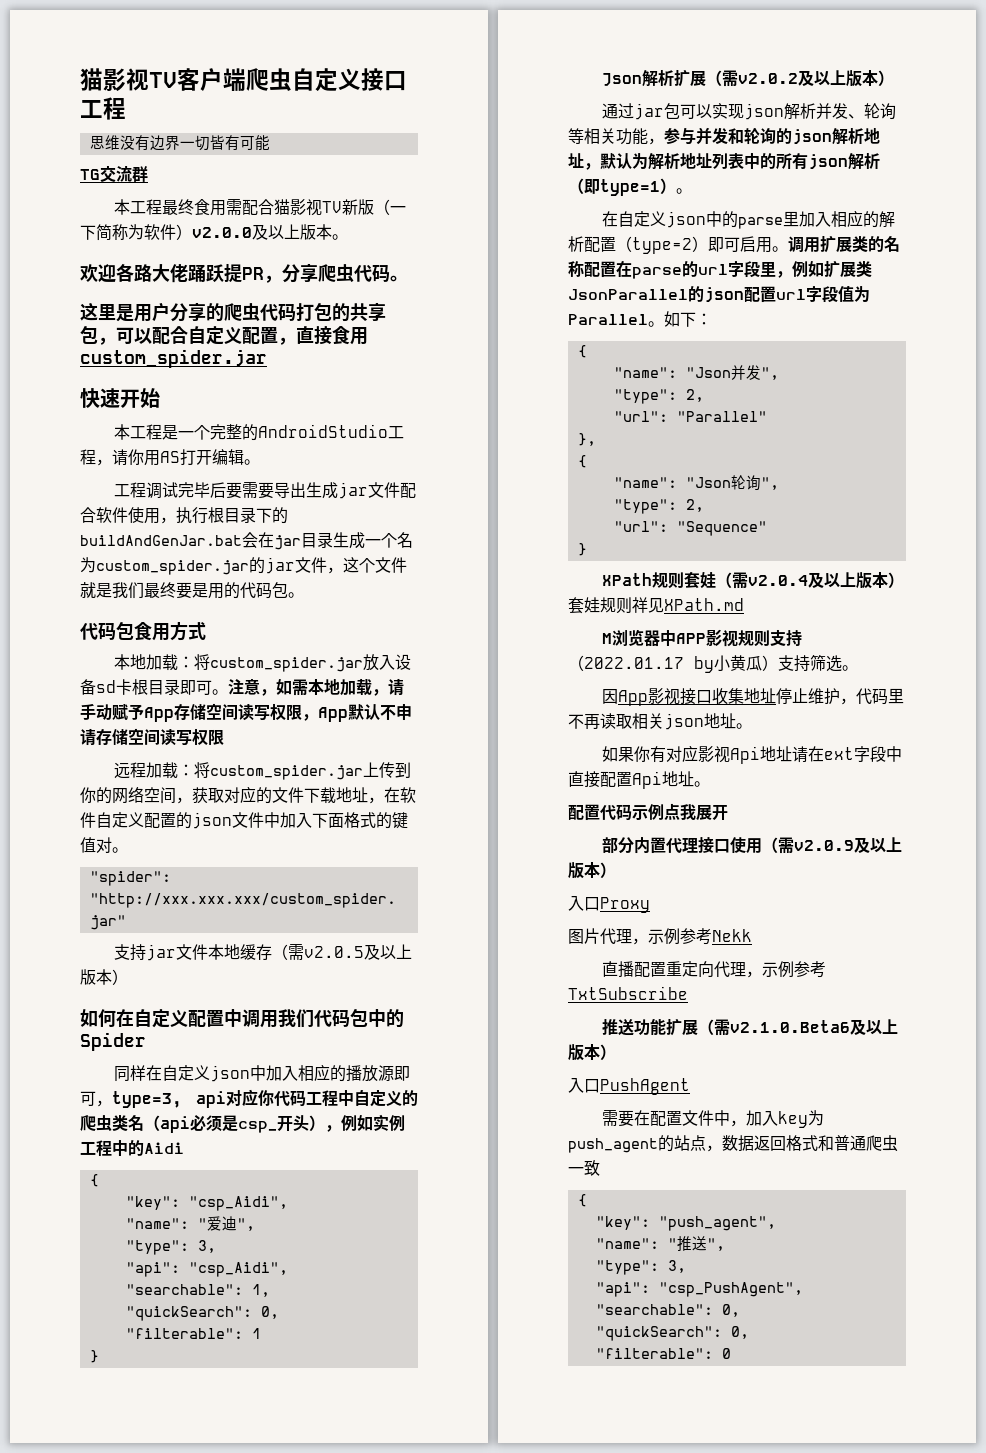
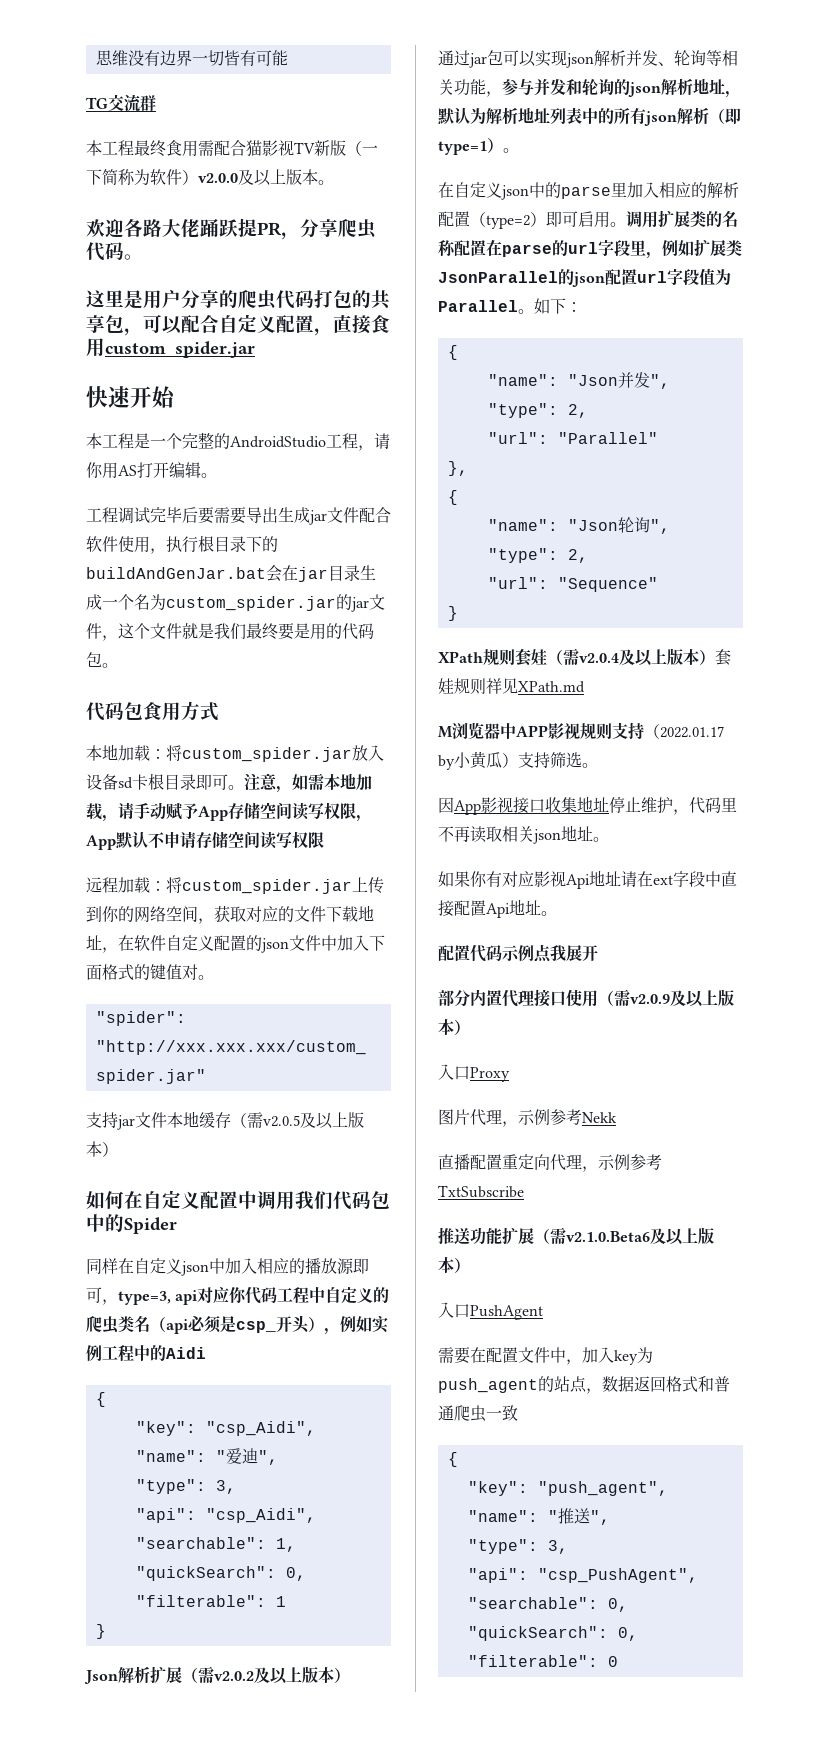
[80,68,407,92] [80,97,126,120] 猫影视TV客户端爬虫自定义接口工程 // -> (95, 58) none

